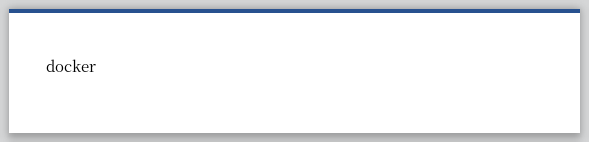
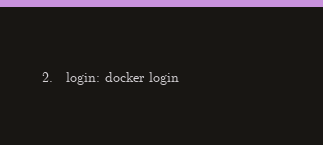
[46,59,96,72] docker -> [42,72,180,85] 2. login: docker login

